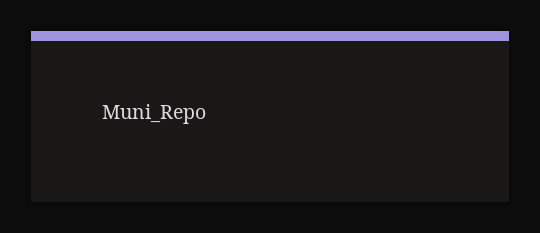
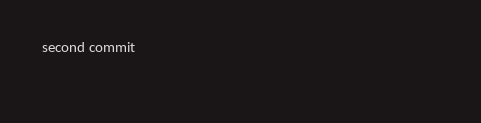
[102,104,206,124] Muni_Repo -> [42,42,135,52] second commit

